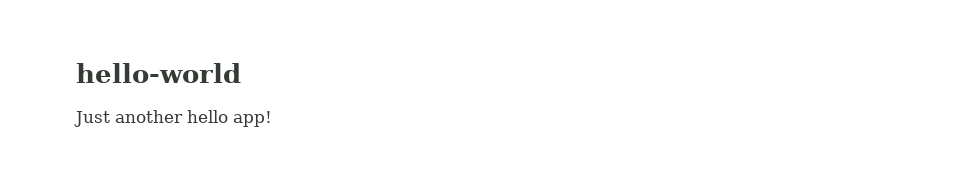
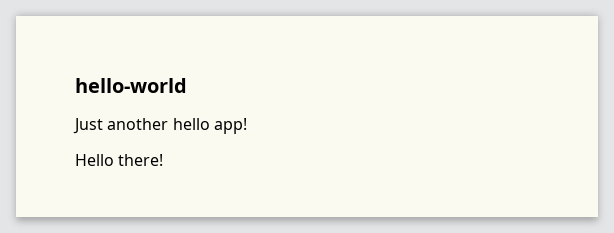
(272, 119) none -> [75,154,164,166] // Hello there!

